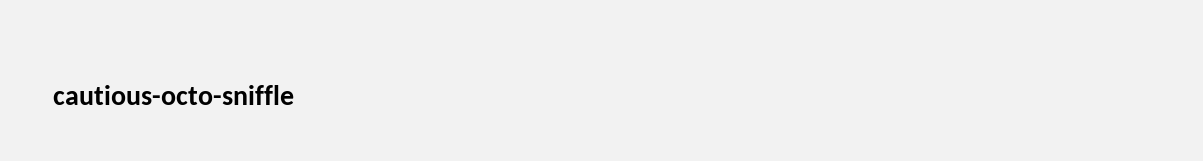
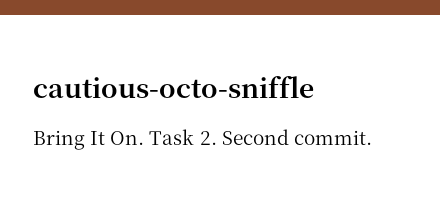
(294, 95) none -> [33,129,372,150] // Bring It On. Task 2. Second commit.

